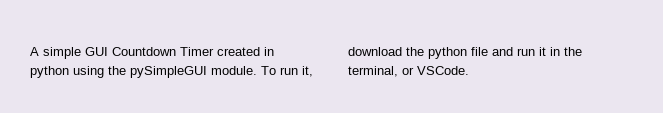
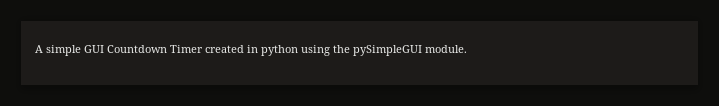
[261,66,313,77] [348,47,582,59] [348,66,469,77] To run it, download the python file and run it in the terminal, or VSCode. -> (467, 49) none

